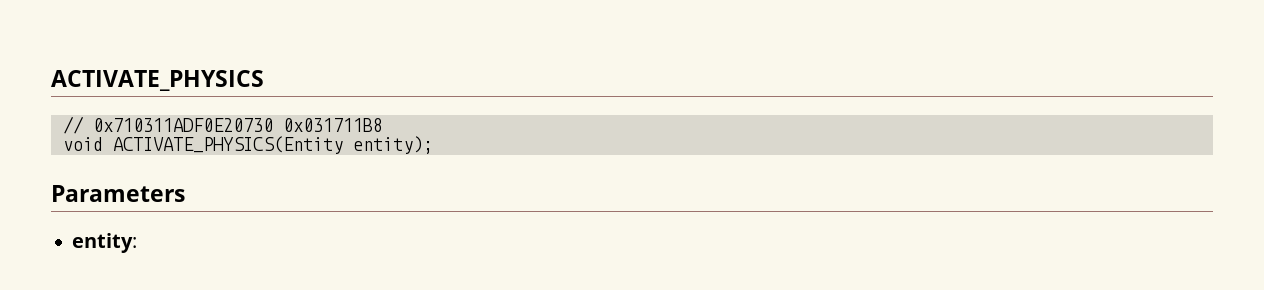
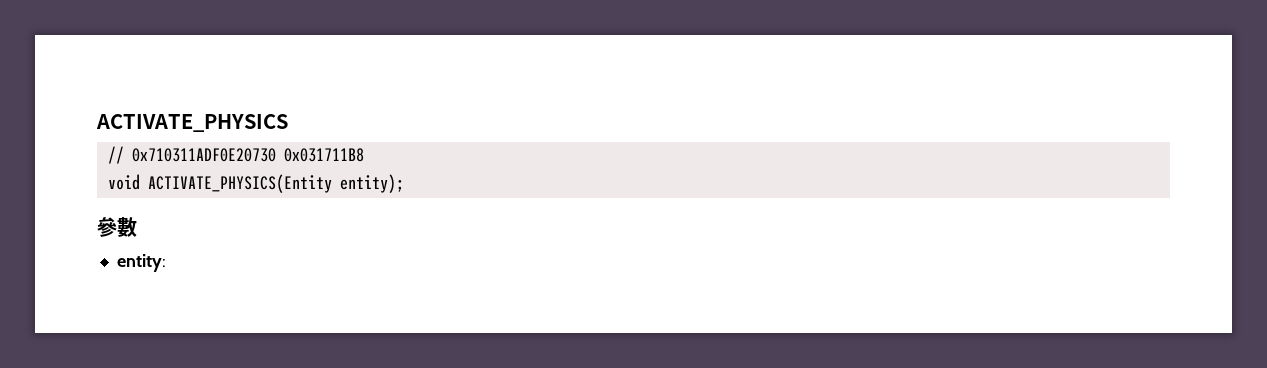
[51,185,185,202] Parameters -> [97,217,137,237] 參數

